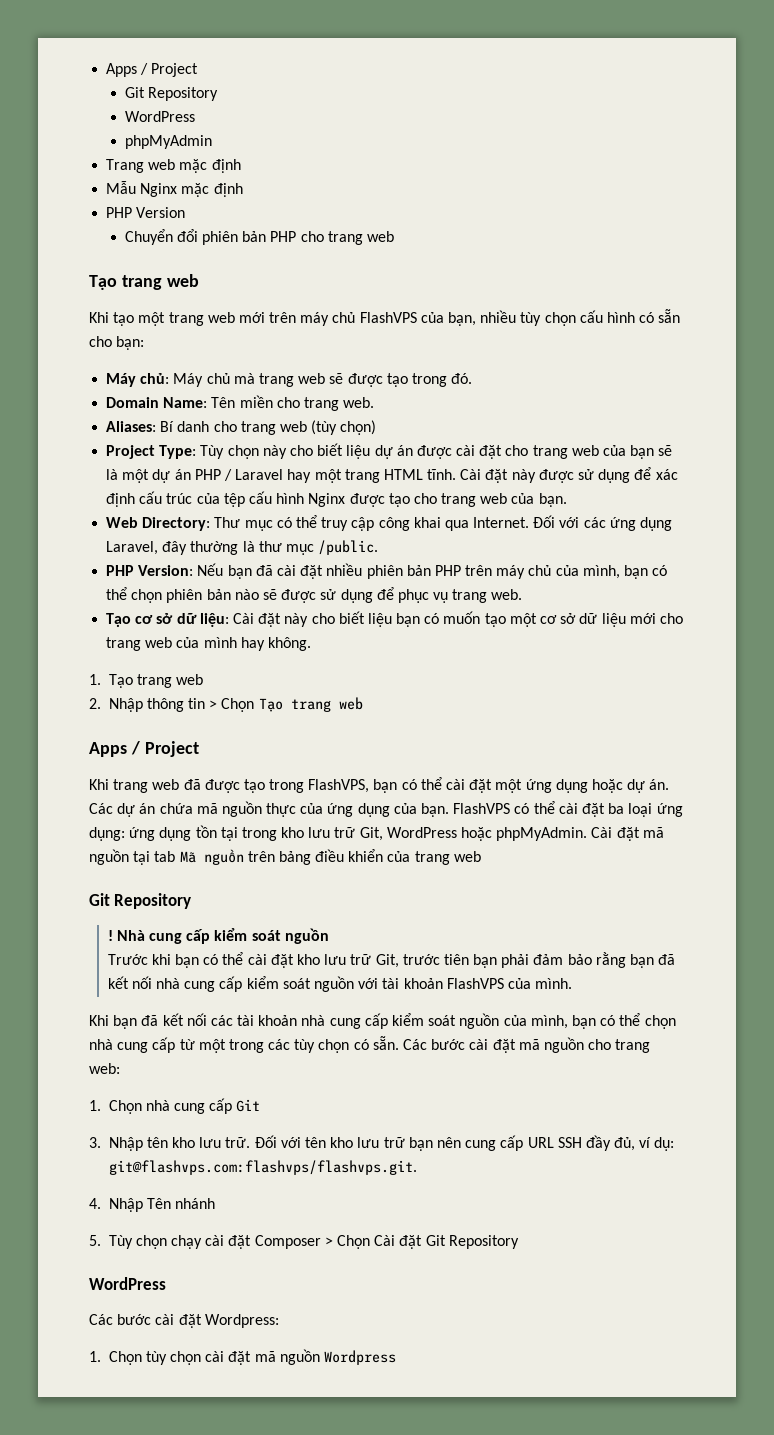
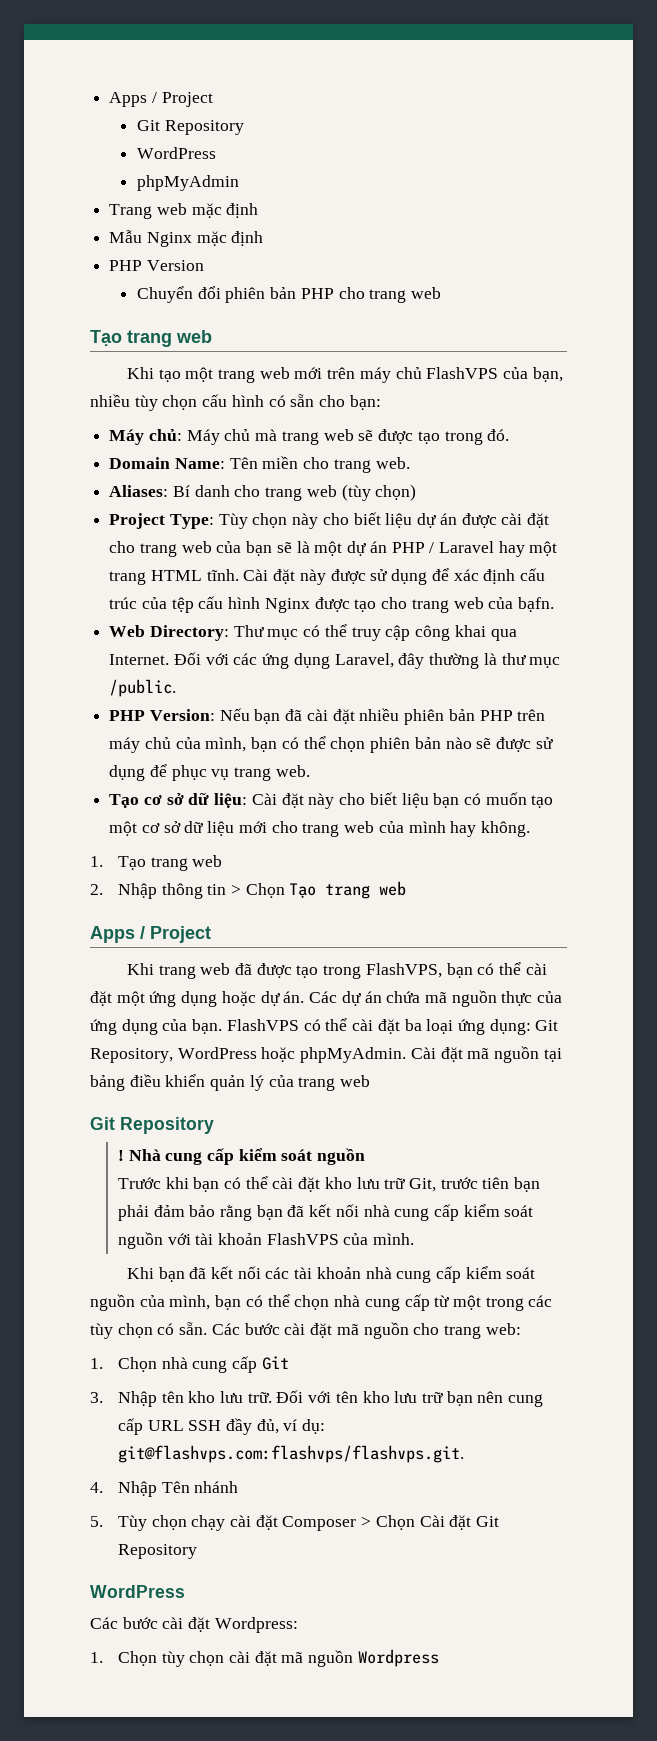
[538,493,567,507] bạn. -> [517,597,554,612] bạfn.
[129,825,383,841] ứng dụng tồn tại trong kho lưu trữ Git, -> [535,1020,559,1031] [90,1048,173,1063] Git Repository,
[154,849,275,865] tab Mã nguồn trên -> (562, 1055) none
(384, 855) none -> [210,1075,264,1091] quản lý

